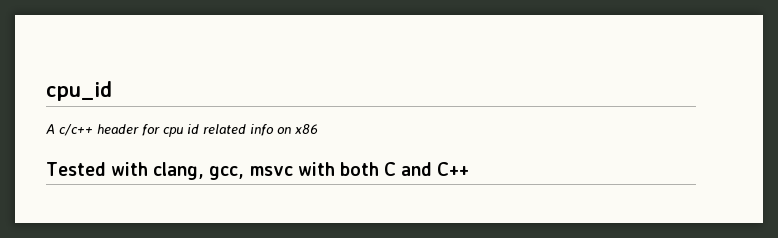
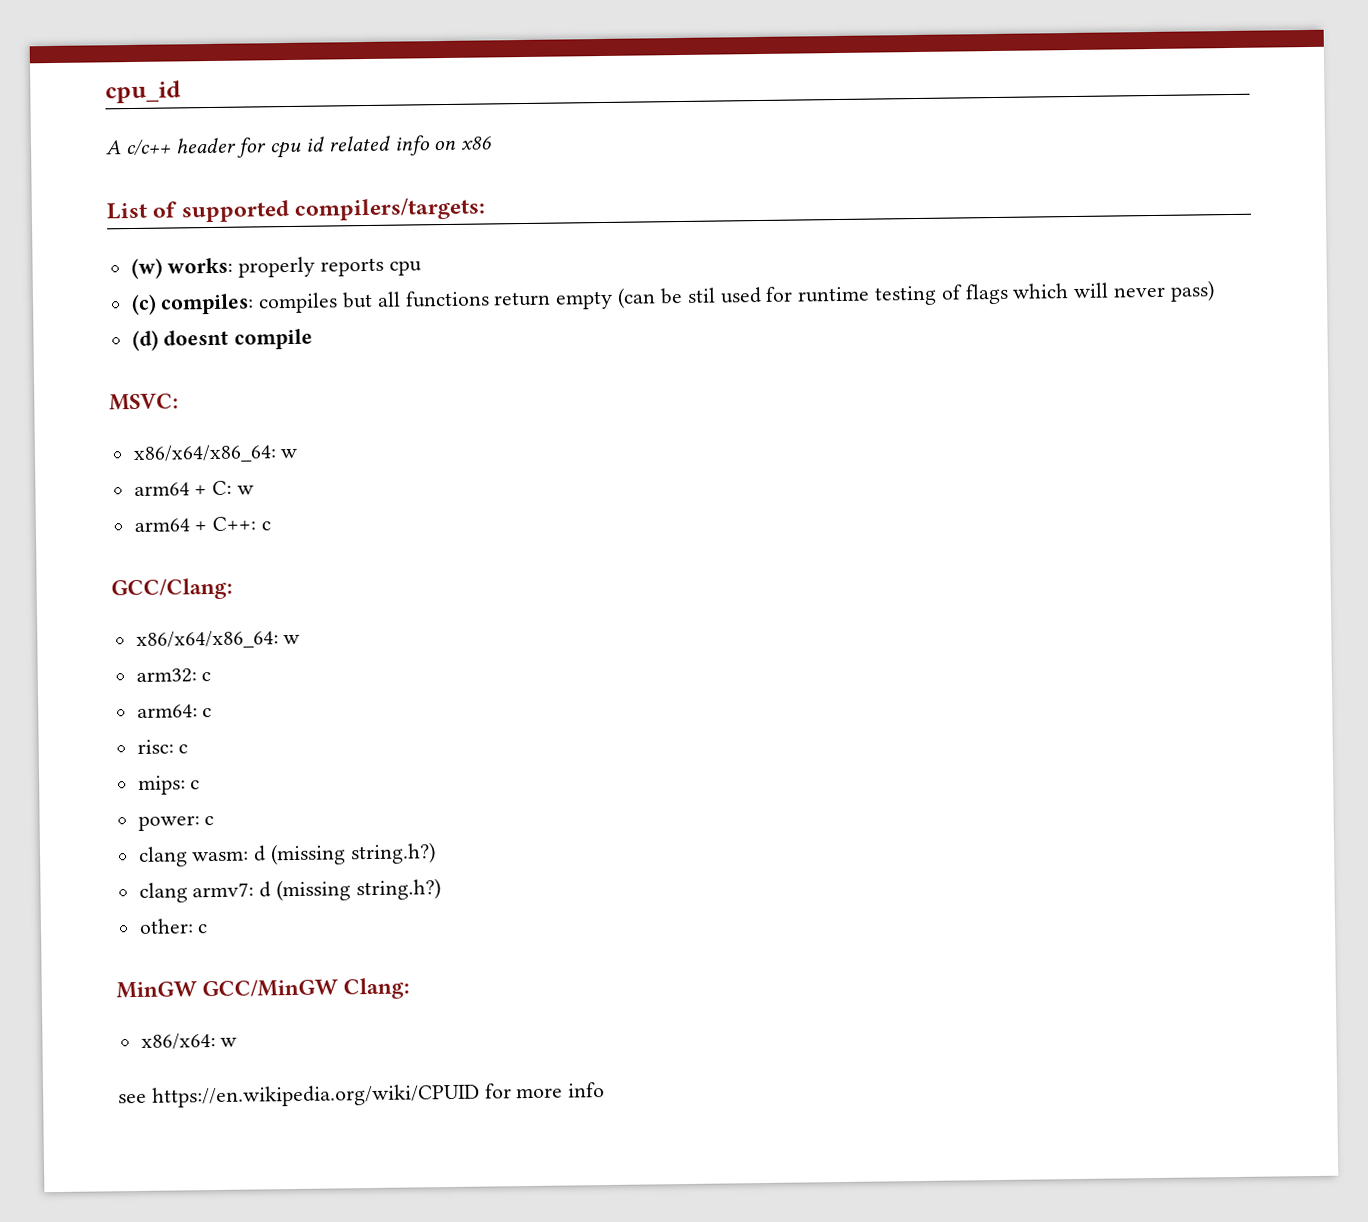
[46,162,470,180] Tested with clang, gcc, msvc with both C and C++ -> [106,196,486,223] [130,256,422,280] [130,280,1215,316] [131,328,314,352] [109,393,179,411] [132,444,299,464] [133,480,255,497] [133,516,272,533] [111,577,233,601] [135,630,301,649] [135,668,212,683] [136,704,213,718] [136,739,189,754] [137,775,201,795] [137,815,215,831] [137,842,436,867] [138,878,441,903] [138,918,209,934] [116,977,411,1000] [140,1033,238,1050] [118,1082,606,1108] List of supported compilers/targets: // (w) works: properly reports cpu // (c) compiles: compiles but all functions return empty (can be stil used for runtime testing of flags which will never pass) // (d) doesnt compile // MSVC: // x86/x64/x86_64: w // arm64 + C: w // arm64 + C++: c // GCC/Clang: // x86/x64/x86_64: w // arm32: c // arm64: c // risc: c // mips: c // power: c // clang wasm: d (missing string.h?) // clang armv7: d (missing string.h?) // other: c // MinGW GCC/MinGW Clang: // x86/x64: w // see https://en.wikipedia.org/wiki/CPUID for more info

